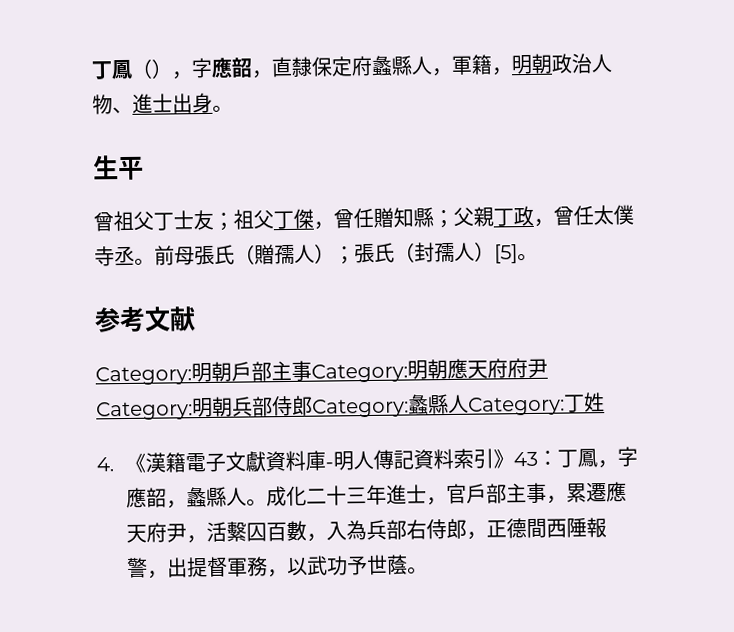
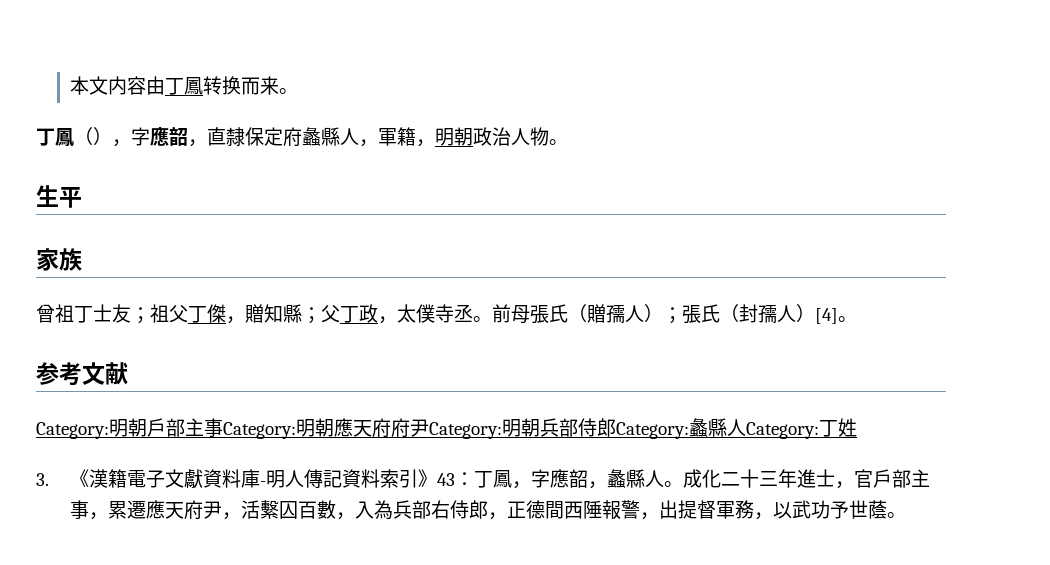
(91, 70) none -> [70,76,299,95] 本文内容由丁鳳转换而来。 //
[112,92,213,114] 、進士出身 -> (549, 136) none
(144, 168) none -> [36,248,82,271] // 家族
[133,211,154,231] 父 -> (74, 313) none
[333,207,374,229] 曾任 -> (245, 320) none
[473,205,594,227] 親丁政，曾任 -> [340,304,397,324] 丁政，
[494,244,518,264] [5] -> [815,308,838,324] [4]
[96,457,114,472] 4. -> [36,473,49,486] 3.

